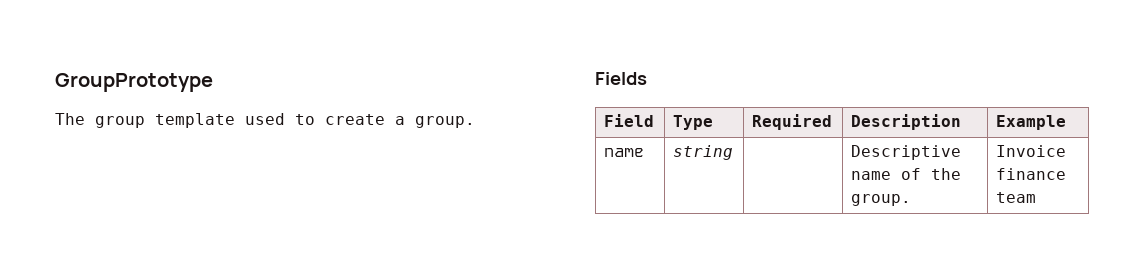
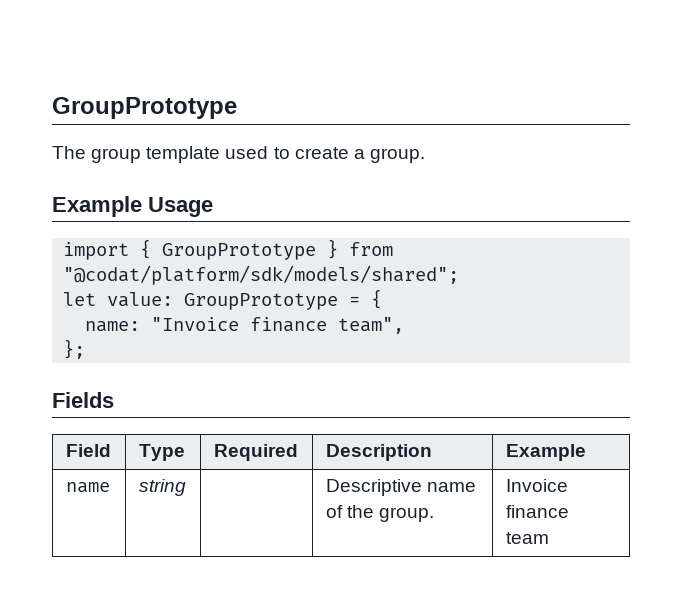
(475, 122) none -> [52,196,213,217] [63,239,394,260] [63,265,460,285] [63,289,383,310] [85,317,405,334] [63,339,86,359] // Example Usage // import { GroupPrototype } from "@codat/platform/sdk/models/shared"; // let value: GroupPrototype = { // name: "Invoice finance team", // };

